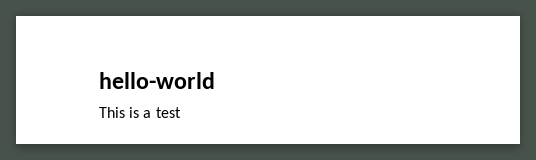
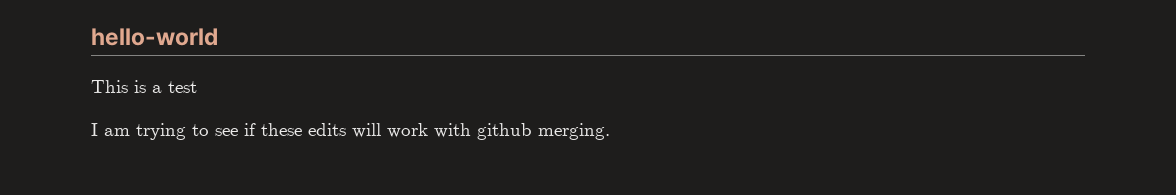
(181, 112) none -> [91,123,610,140] // I am trying to see if these edits will work with github merging.

